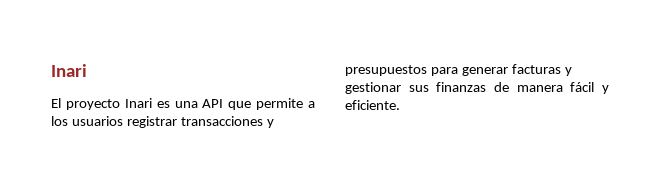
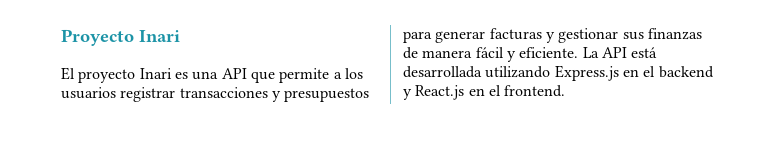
(51, 70) none -> [61,29,134,46] Proyecto
(400, 105) none -> [582,47,658,58] [403,65,714,81] [403,85,566,100] La API está desarrollada utilizando Express.js en el backend y React.js en el frontend.

